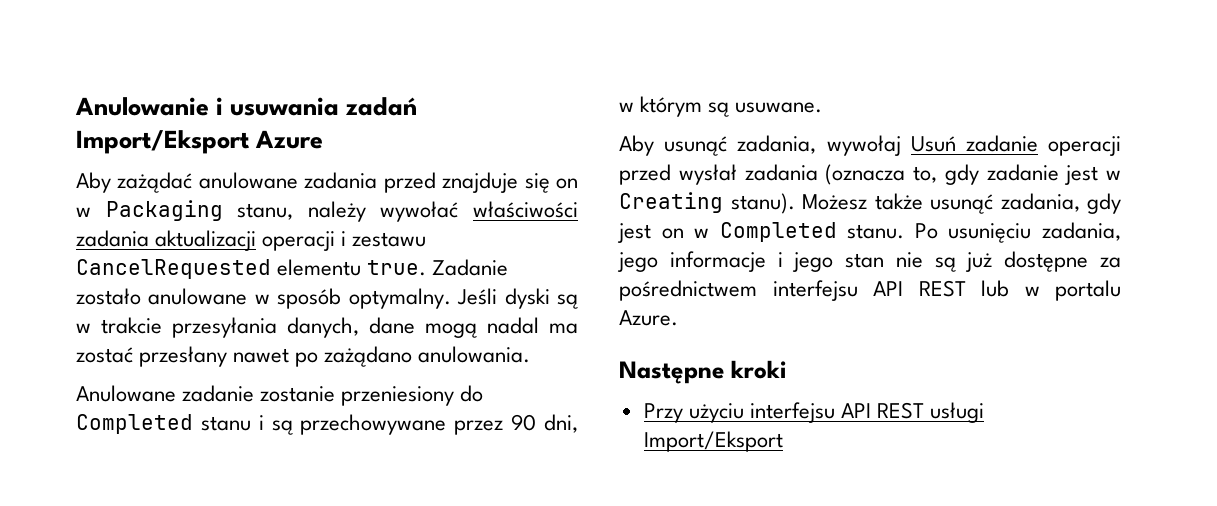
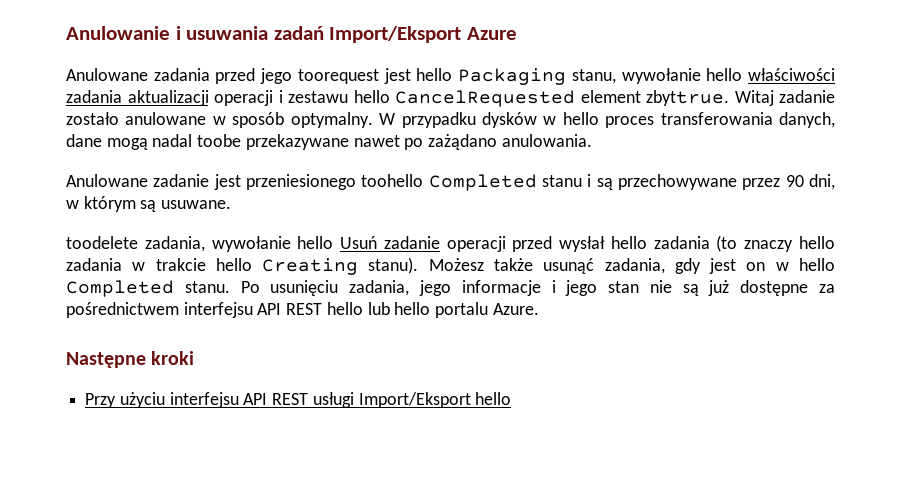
[76,172,578,193] [76,200,459,222] Aby zażądać anulowane zadania przed znajduje się on w Packaging stanu, należy wywołać -> [66,68,743,85] Anulowane zadania przed jego toorequest jest hello Packaging stanu, wywołanie hello
[76,259,509,279] CancelRequested elementu true. Zadanie -> [353,90,835,107] hello CancelRequested element zbyttrue. Witaj zadanie
[457,288,578,309] [76,317,277,338] Jeśli dyski są w trakcie przesyłania -> [379,112,773,128] W przypadku dysków w hello proces transferowania
[549,323,578,334] [76,346,228,367] ma zostać przesłany -> [197,134,349,150] toobe przekazywane
[260,385,484,406] zostanie przeniesiony do -> [213,174,424,190] jest przeniesionego toohello
[619,135,901,156] Aby usunąć zadania, wywołaj -> [66,236,334,252] toodelete zadania, wywołanie hello
[744,164,1121,185] zadania (oznacza to, gdy zadanie jest w -> [610,235,835,252] [66,258,252,271] hello zadania (to znaczy hello zadania w trakcie hello
(710, 233) none -> [799,258,836,271] hello
[981,280,1040,297] lub w -> [326,302,431,315] hello lub hello
(783, 441) none -> [475,392,512,405] hello

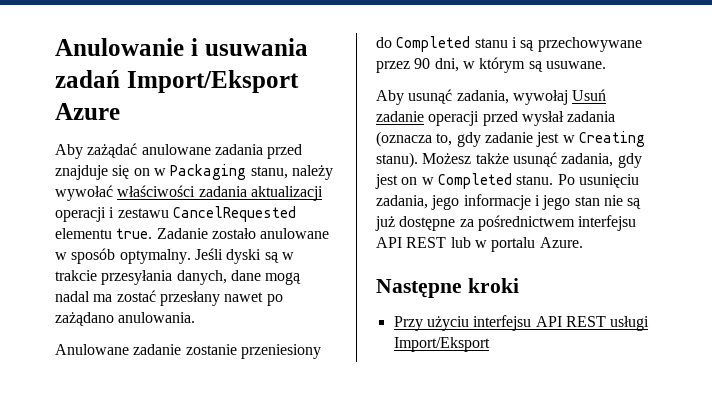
[66,68,743,85] Anulowane zadania przed jego toorequest jest hello Packaging stanu, wywołanie hello -> [55,143,303,159] [55,164,333,180] [55,185,113,201] Aby zażądać anulowane zadania przed znajduje się on w Packaging stanu, należy wywołać
[353,90,835,107] hello CancelRequested element zbyttrue. Witaj zadanie -> [172,206,296,222] [55,228,208,239] CancelRequested elementu true. Zadanie
[379,112,773,128] W przypadku dysków w hello proces transferowania -> [194,248,294,264] [55,270,173,285] Jeśli dyski są w trakcie przesyłania
[197,134,349,150] toobe przekazywane -> [93,290,220,306] ma zostać przesłany
[213,174,424,190] jest przeniesionego toohello -> [185,344,321,359] [376,37,392,48] zostanie przeniesiony do
[66,236,334,252] toodelete zadania, wywołanie hello -> [376,89,568,105] Aby usunąć zadania, wywołaj
[610,235,835,252] [66,258,252,271] hello zadania (to znaczy hello zadania w trakcie hello -> [567,111,616,122] [376,131,575,147] zadania (oznacza to, gdy zadanie jest w
[799,258,836,271] hello -> (434, 181) none
[326,302,431,315] hello lub hello -> [450,237,487,248] lub w
[475,392,512,405] hello -> (490, 344) none

